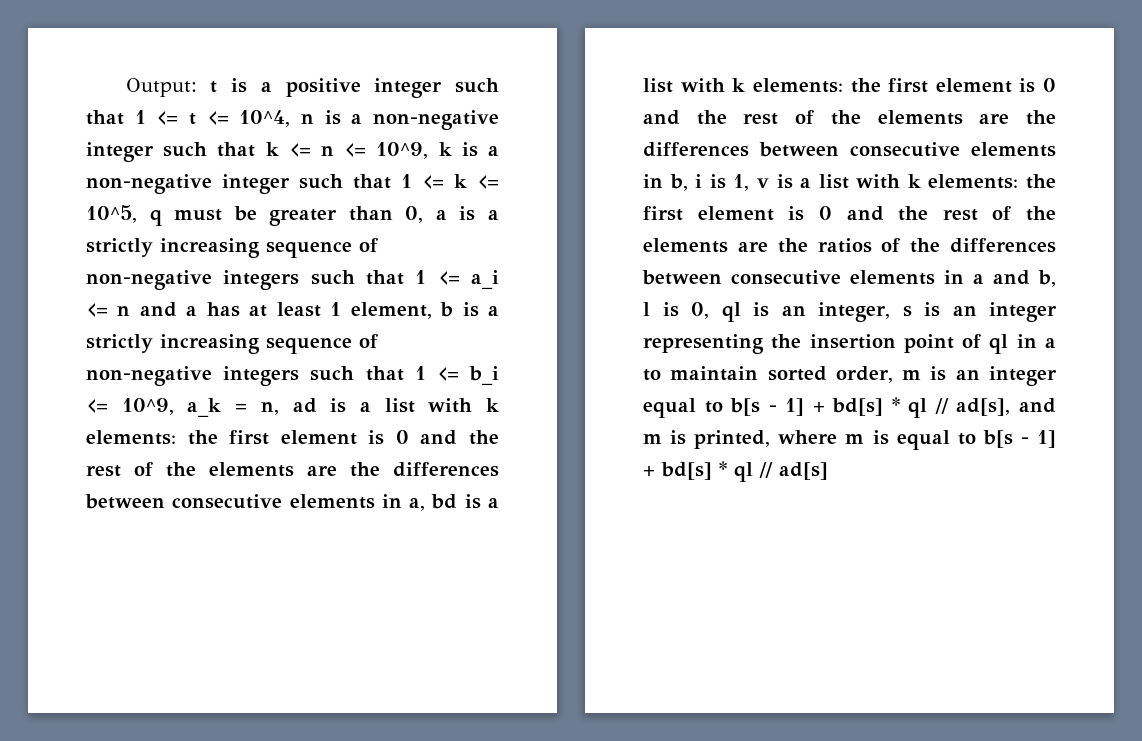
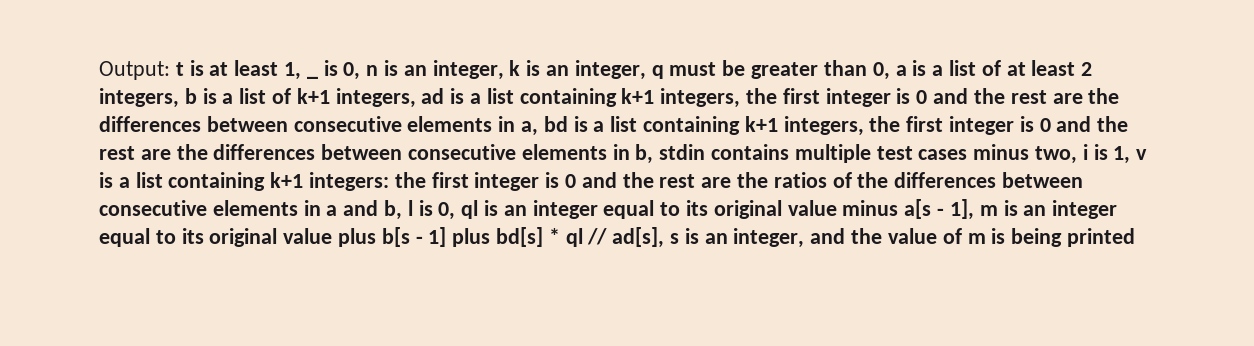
[260,78,500,98] [86,110,499,130] [86,142,499,162] [86,174,499,194] [86,205,137,223] a positive integer such that 1 <= t <= 10^4, n is a non-negative integer such that k <= n <= 10^9, k is a non-negative integer such that 1 <= k <= 10^5, -> [209,60,318,80] [323,60,646,80] at least 1, _ is 0, n is an integer, k is an integer,
[86,238,378,258] [86,270,499,290] [86,302,499,319] [86,334,378,354] [86,366,500,386] [86,398,279,417] strictly increasing sequence of non-negative integers such that 1 <= a_i <= n and a has at least 1 element, b is a strictly increasing sequence of non-negative integers such that 1 <= b_i <= 10^9, a_k = n, -> [948,60,1093,76] [99,88,416,108] list of at least 2 integers, b is a list of k+1 integers,
[428,398,499,413] [86,430,499,445] [86,462,294,477] with k elements: the first element is 0 and the rest of the elements -> [519,88,1047,108] containing k+1 integers, the first integer is 0 and the rest
[680,78,1056,93] [643,110,963,125] with k elements: the first element is 0 and the rest of the elements -> [643,116,1129,136] [99,146,135,160] containing k+1 integers, the first integer is 0 and the rest
(688, 182) none -> [659,144,1078,164] stdin contains multiple test cases minus two,
[856,174,1056,189] [643,206,1056,221] [643,238,728,253] with k elements: the first element is 0 and the rest of the elements -> [168,172,696,191] containing k+1 integers: the first integer is 0 and the rest
[818,302,1057,322] [643,334,1056,354] [643,366,893,383] integer, s is an integer representing the insertion point of ql in a to maintain sorted order, -> [532,199,974,220] integer equal to its original value minus a[s - 1],
[730,398,825,416] b[s - 1] + -> [181,227,491,247] its original value plus b[s - 1] plus
[1019,398,1056,413] [643,430,1056,450] [643,461,828,482] and m is printed, where m is equal to b[s - 1] + bd[s] * ql // ad[s] -> [670,228,1135,248] s is an integer, and the value of m is being printed

